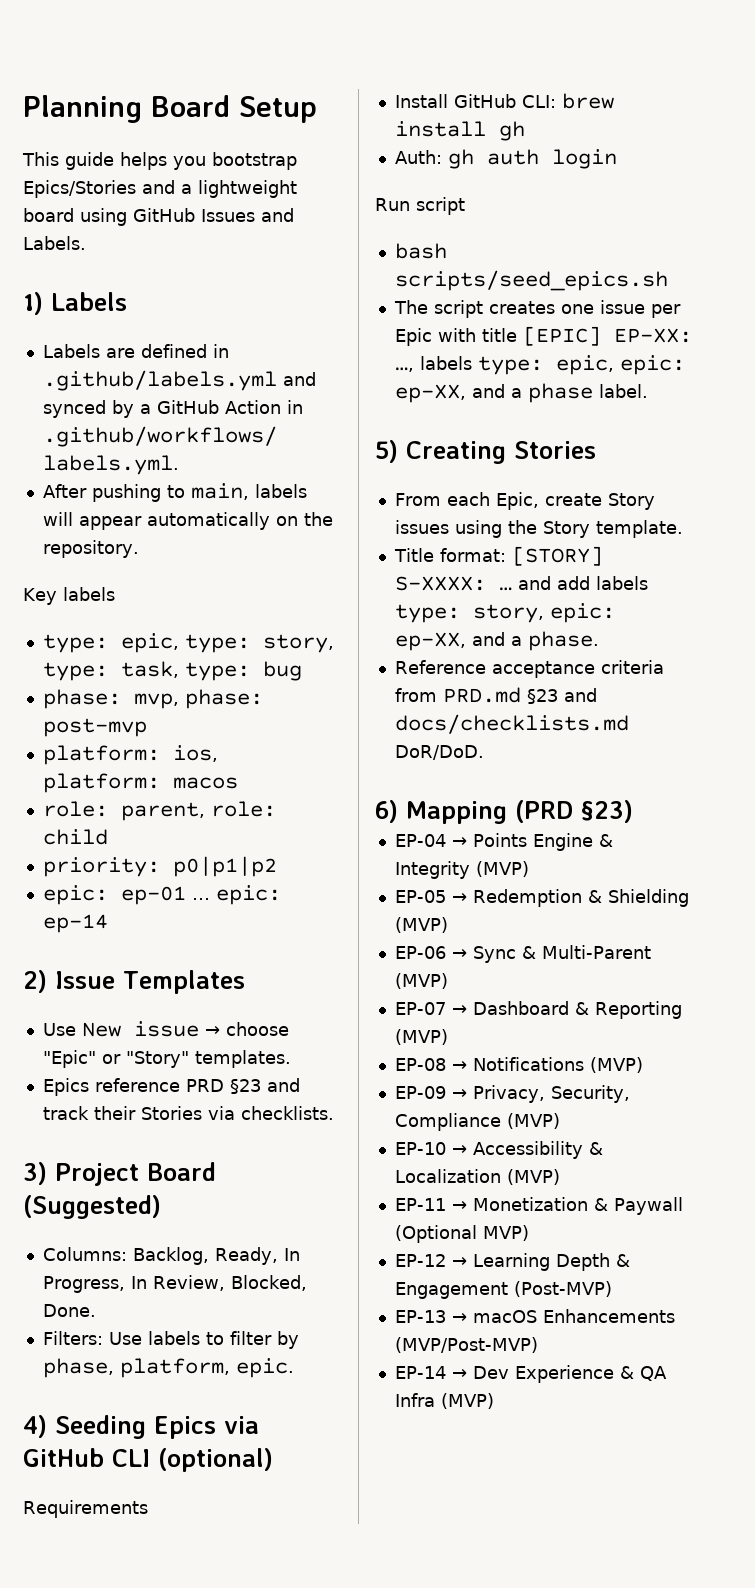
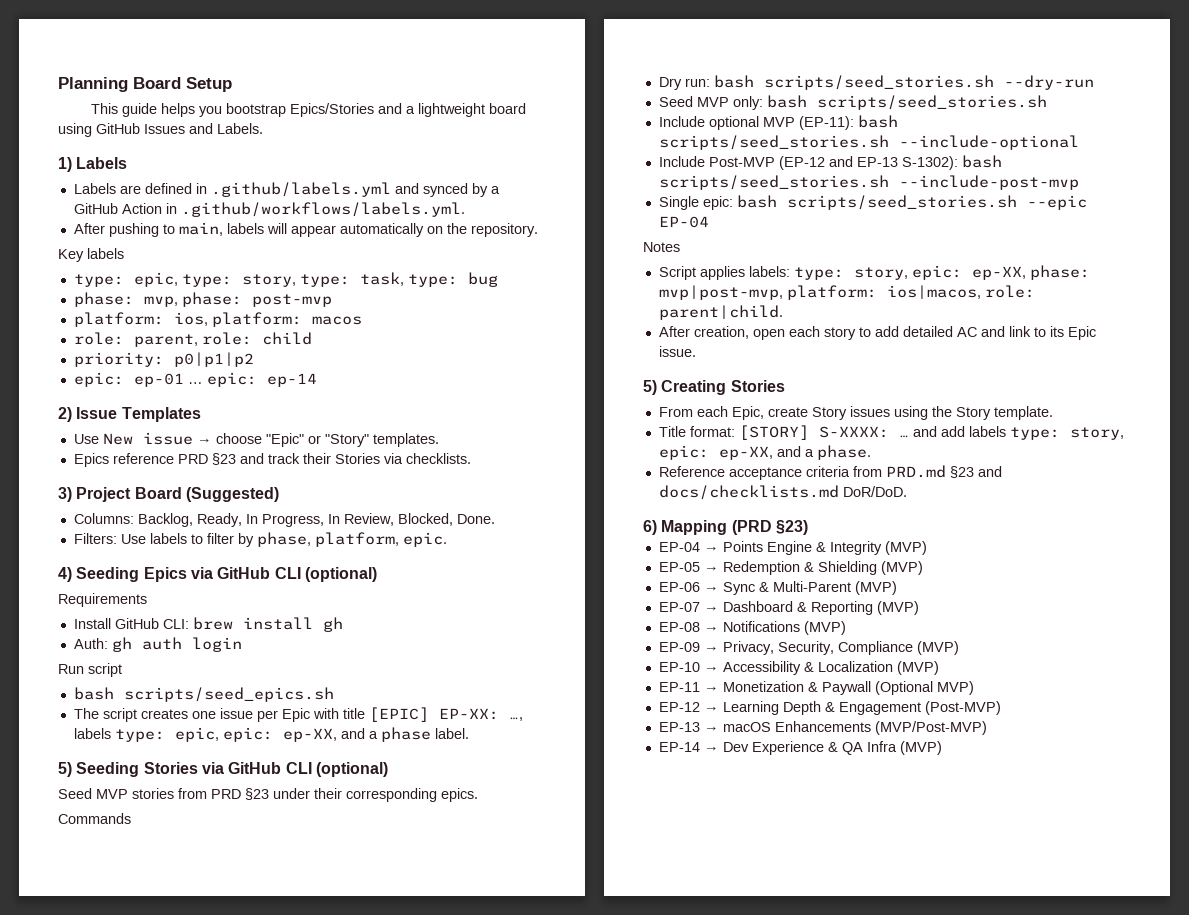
(648, 391) none -> [58,762,388,777] [58,788,478,802] [58,813,131,824] [658,75,1094,90] [658,95,1047,110] [658,115,898,130] [658,135,1079,150] [658,155,1002,170] [658,175,1079,190] [658,195,1087,210] [658,216,709,228] [643,242,680,252] [658,265,1090,280] [658,285,1035,300] [658,305,783,320] [658,326,1096,340] [658,346,696,357] // 5) Seeding Stories via GitHub CLI (optional) // Seed MVP stories from PRD §23 under their corresponding epics. // Commands // Dry run: bash scripts/seed_stories.sh --dry-run // Seed MVP only: bash scripts/seed_stories.sh // Include optional MVP (EP-11): bash scripts/seed_stories.sh --include-optional // Include Post-MVP (EP-12 and EP-13 S-1302): bash scripts/seed_stories.sh --include-post-mvp // Single epic: bash scripts/seed_stories.sh --epic EP-04 // Notes // Script applies labels: type: story, epic: ep-XX, phase: mvp|post-mvp, platform: ios|macos, role: parent|child. // After creation, open each story to add detailed AC and link to its Epic issue.

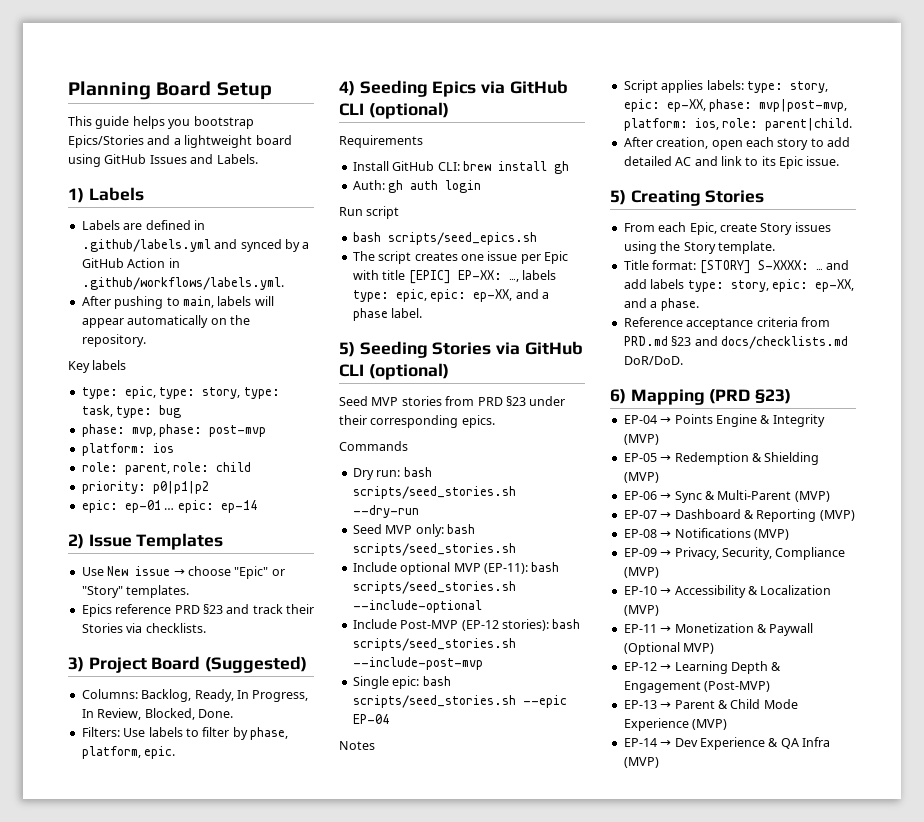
[173,312,362,327] ios, platform: macos -> [152,443,174,453] ios
[828,156,958,170] and EP-13 S-1302): -> [501,619,549,631] stories):
[886,285,981,299] ios|macos, -> [694,118,719,130] ios,
[722,721,987,735] macOS Enhancements (MVP/Post-MVP) -> [674,699,798,709] [623,718,728,731] Parent & Child Mode Experience (MVP)

